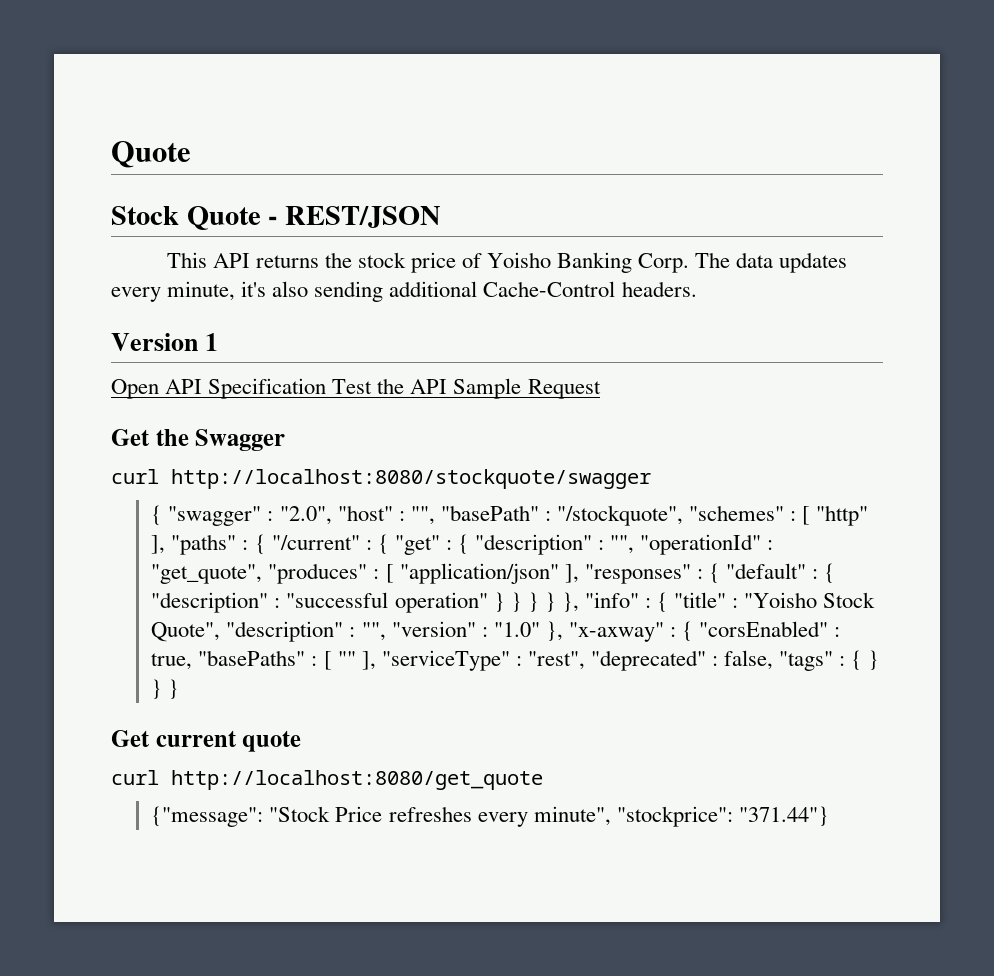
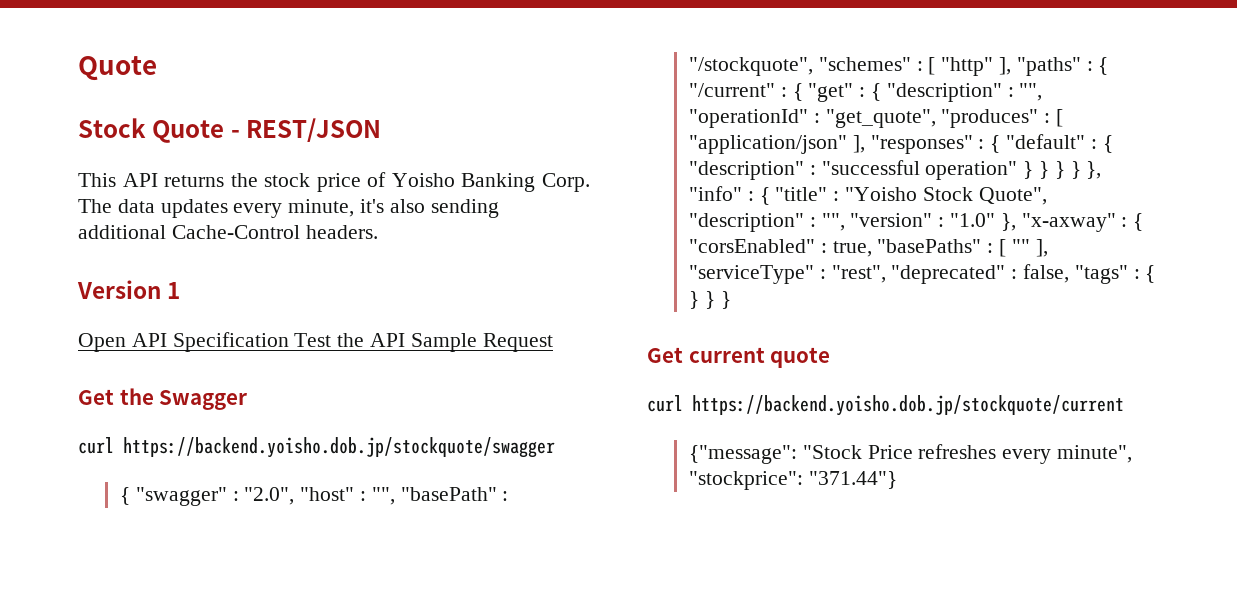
[171,469,651,489] http://localhost:8080/stockquote/swagger -> [123,437,555,458] https://backend.yoisho.dob.jp/stockquote/swagger
[171,770,543,790] http://localhost:8080/get_quote -> [692,395,1124,416] https://backend.yoisho.dob.jp/stockquote/current

